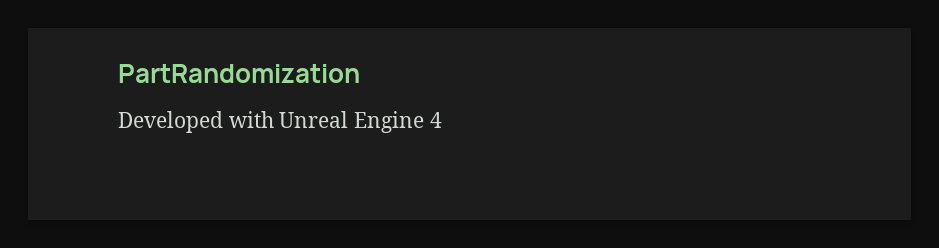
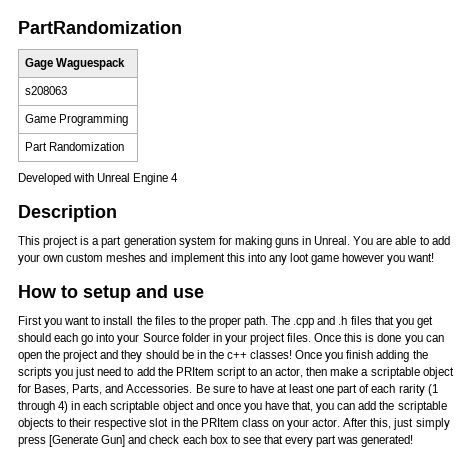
(360, 73) none -> [25,58,126,70] [25,86,68,95] [25,114,129,126] [25,142,125,151] // Gage Waguespack // s208063 // Game Programming // Part Randomization
(442, 120) none -> [18,205,117,222] [18,236,450,248] [18,253,435,265] [18,285,204,302] [18,316,433,328] [18,333,444,345] [18,350,428,362] [18,367,454,379] [18,384,438,396] [18,401,447,413] [18,418,450,430] [18,435,414,447] // Description // This project is a part generation system for making guns in Unreal. You are able to add your own custom meshes and implement this into any loot game however you want! // How to setup and use // First you want to install the files to the proper path. The .cpp and .h files that you get should each go into your Source folder in your project files. Once this is done you can open the project and they should be in the c++ classes! Once you finish adding the scripts you just need to add the PRItem script to an actor, then make a scriptable object for Bases, Parts, and Accessories. Be sure to have at least one part of each rarity (1 through 4) in each scriptable object and once you have that, you can add the scriptable objects to their respective slot in the PRItem class on your actor. After this, just simply press [Generate Gun] and check each box to see that every part was generated!

